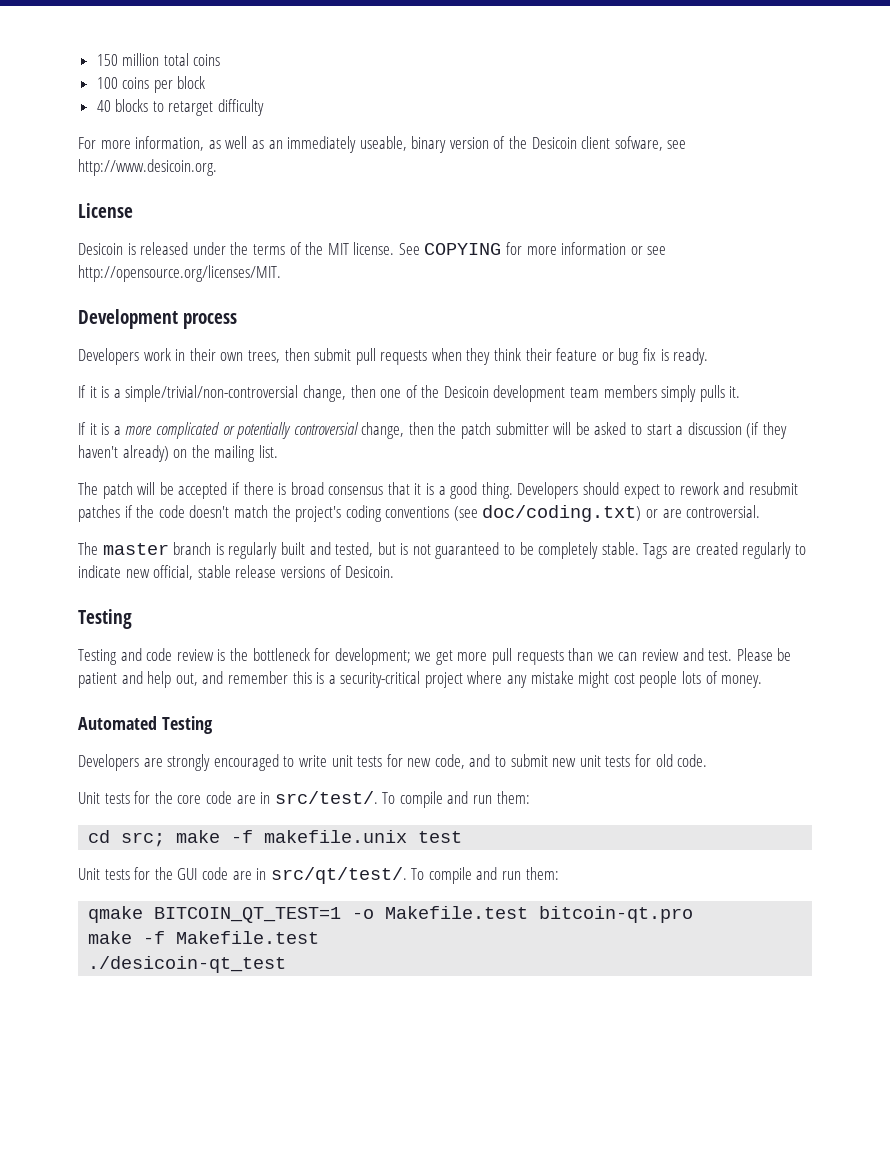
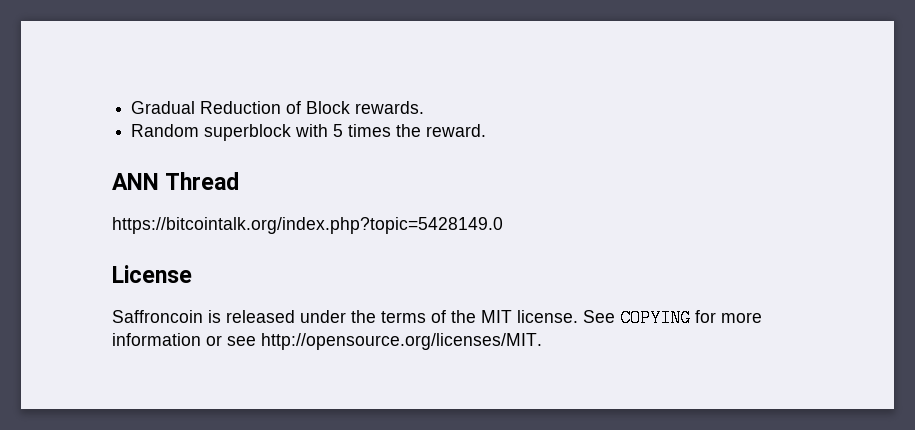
[96,53,221,66] [96,76,206,93] [96,99,265,116] [78,136,687,153] [78,159,217,176] 150 million total coins // 100 coins per block // 40 blocks to retarget difficulty // For more information, as well as an immediately useable, binary version of the Desicoin client sofware, see http://www.desicoin.org. -> [131,101,425,114] [131,124,487,141] [112,172,240,190] [112,217,503,234] Gradual Reduction of Block rewards. // Random superblock with 5 times the reward. // ANN Thread // https://bitcointalk.org/index.php?topic=5428149.0
[78,243,123,255] Desicoin -> [112,310,203,323] Saffroncoin
[78,309,237,329] [78,348,709,365] [78,385,741,402] [78,422,787,439] [78,445,278,462] [78,482,798,499] [78,505,761,522] [78,542,806,559] [78,565,395,580] [78,609,132,629] [78,648,792,665] [78,671,763,688] [78,716,213,734] [78,754,708,771] [78,791,530,808] [88,830,463,847] [78,867,559,884] [88,906,694,923] [88,931,320,944] [88,956,287,973] // Development process // Developers work in their own trees, then submit pull requests when they think their feature or bug fix is ready. // If it is a simple/trivial/non-controversial change, then one of the Desicoin development team members simply pulls it. // If it is a more complicated or potentially controversial change, then the patch submitter will be asked to start a discussion (if they haven't already) on the mailing list. // The patch will be accepted if there is broad consensus that it is a good thing. Developers should expect to rework and resubmit patches if the code doesn't match the project's coding conventions (see doc/coding.txt) or are controversial. // The master branch is regularly built and tested, but is not guaranteed to be completely stable. Tags are created regularly to indicate new official, stable release versions of Desicoin. // Testing // Testing and code review is the bottleneck for development; we get more pull requests than we can review and test. Please be patient and help out, and remember this is a security-critical project where any mistake might cost people lots of money. // Automated Testing // Developers are strongly encouraged to write unit tests for new code, and to submit new unit tests for old code. // Unit tests for the core code are in src/test/. To compile and run them: // cd src; make -f makefile.unix test // Unit tests for the GUI code are in src/qt/test/. To compile and run them: // qmake BITCOIN_QT_TEST=1 -o Makefile.test bitcoin-qt.pro // make -f Makefile.test // ./desicoin-qt_test -> (542, 341) none

